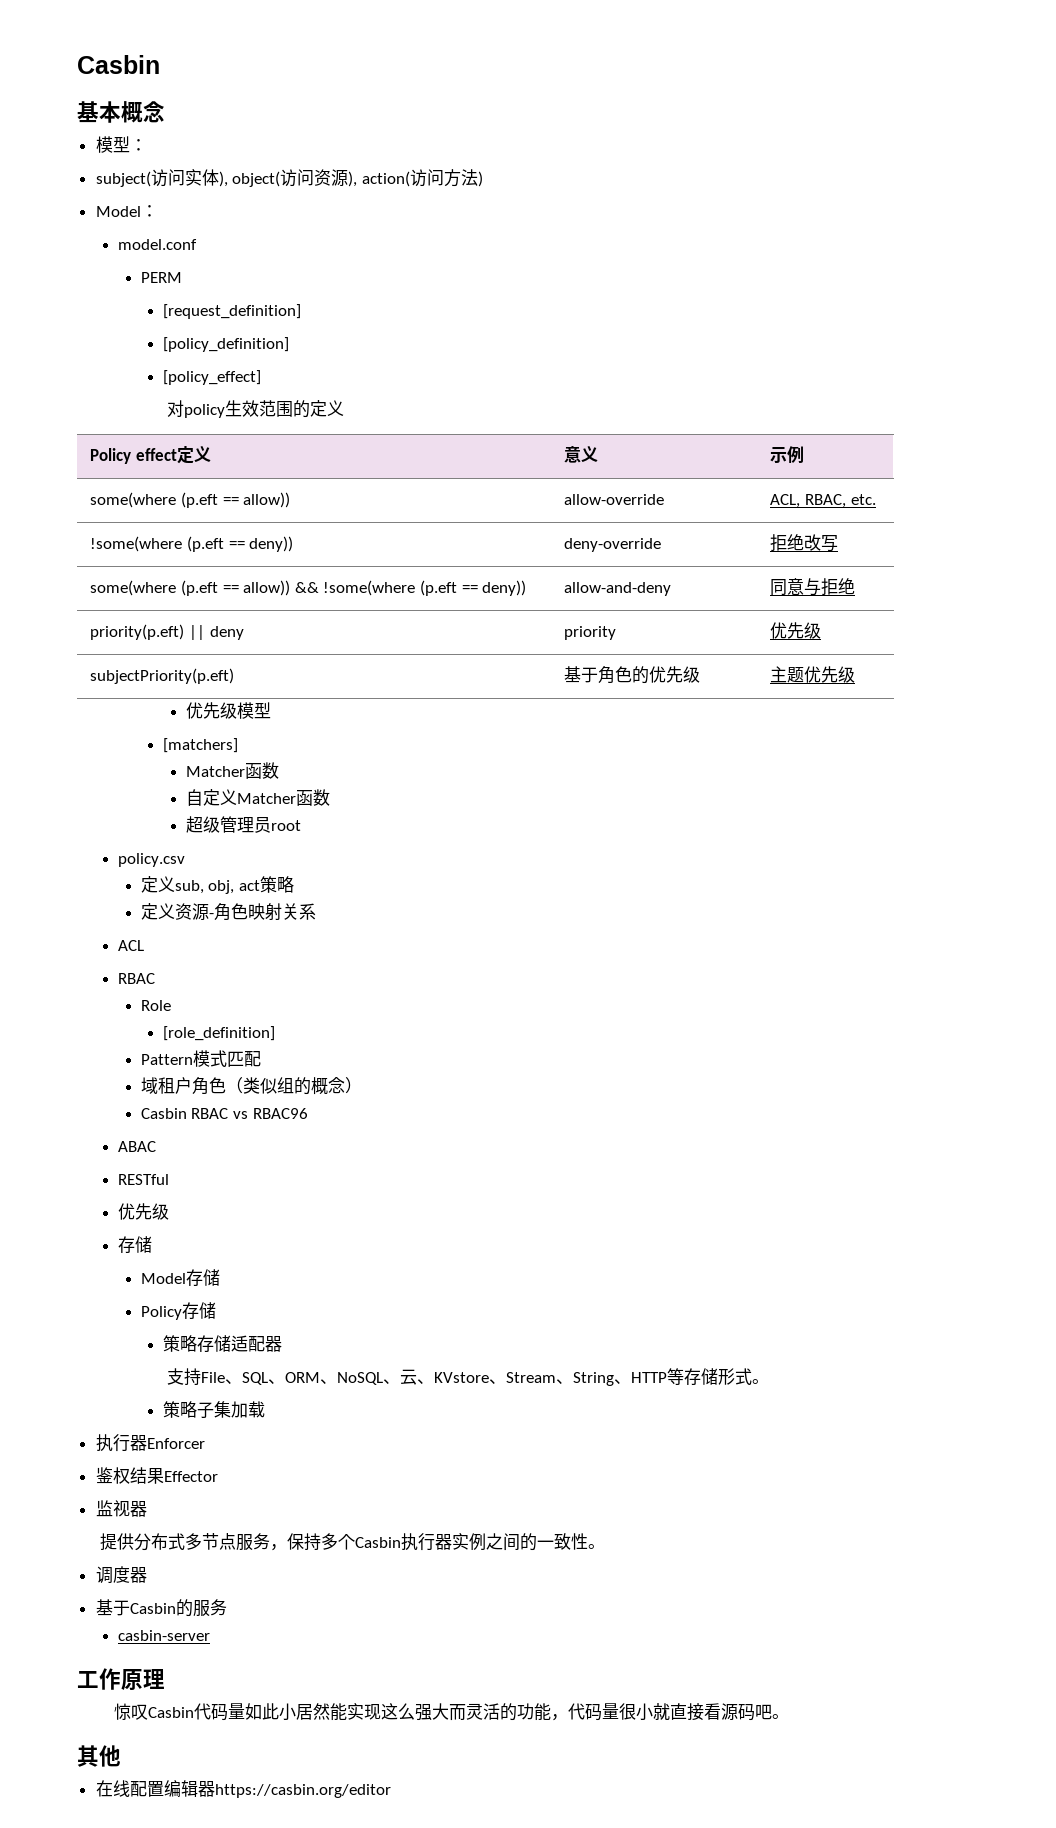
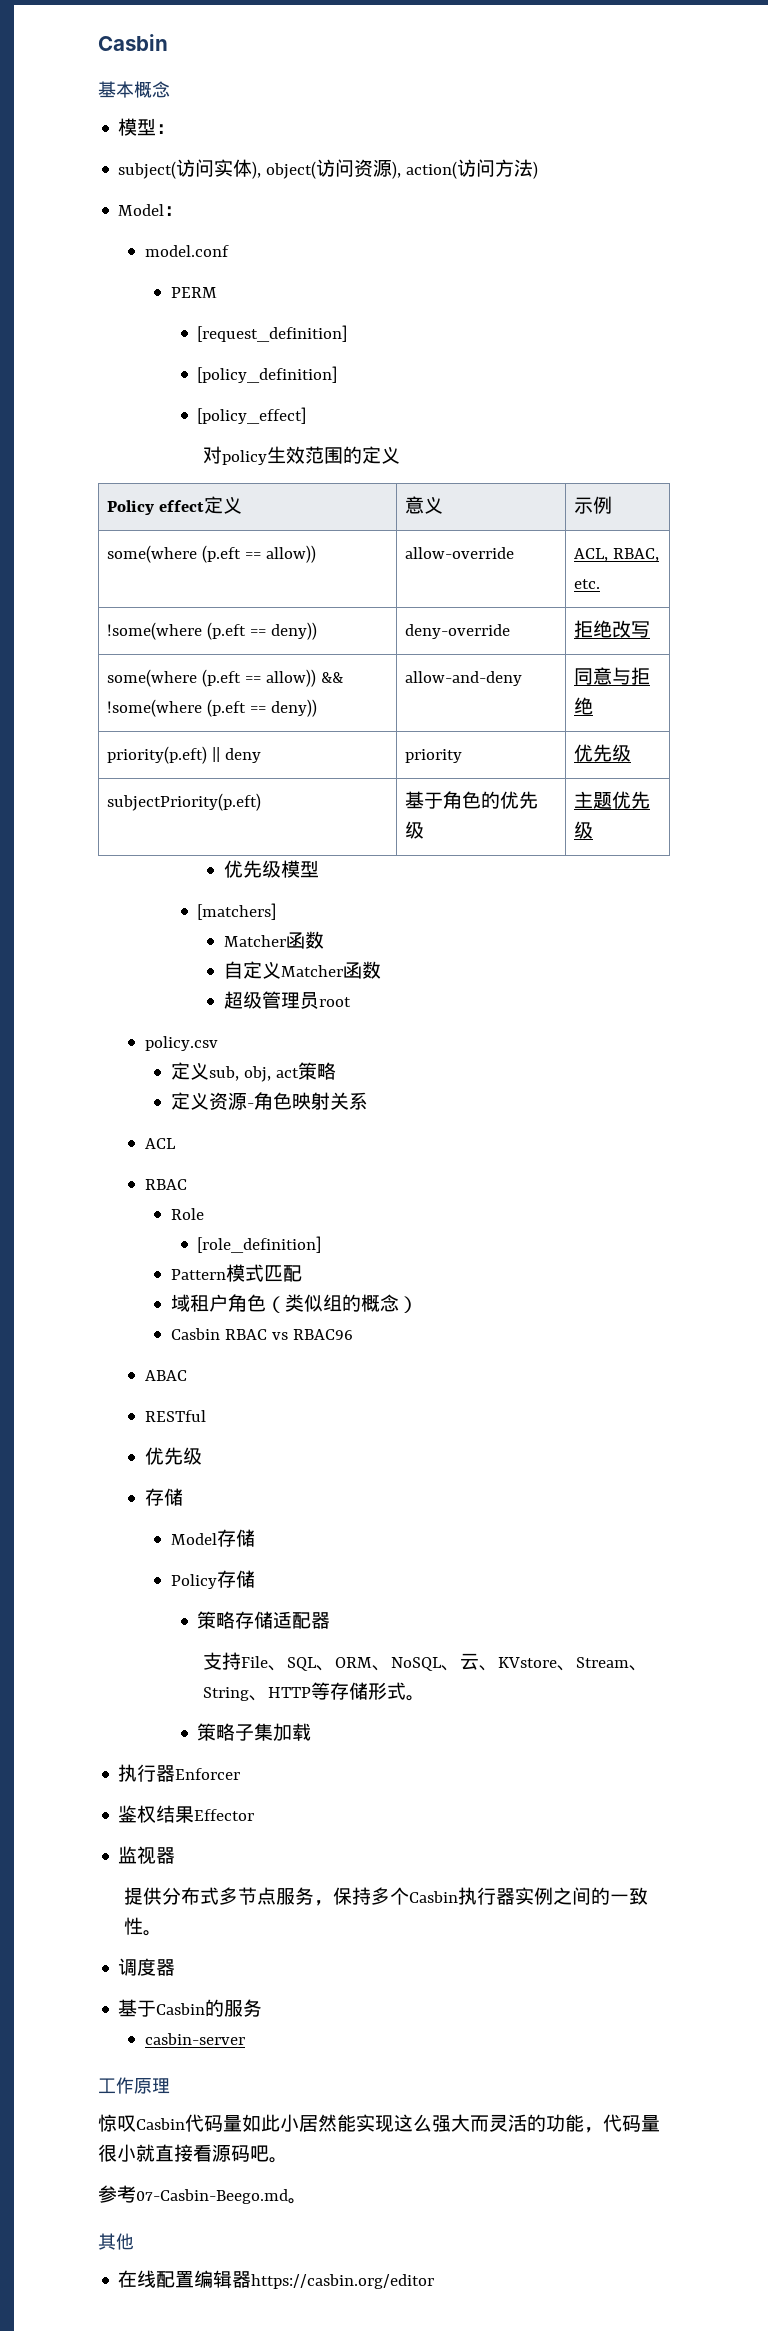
(789, 1716) none -> [98,2185,307,2204] // 参考07-Casbin-Beego.md。

